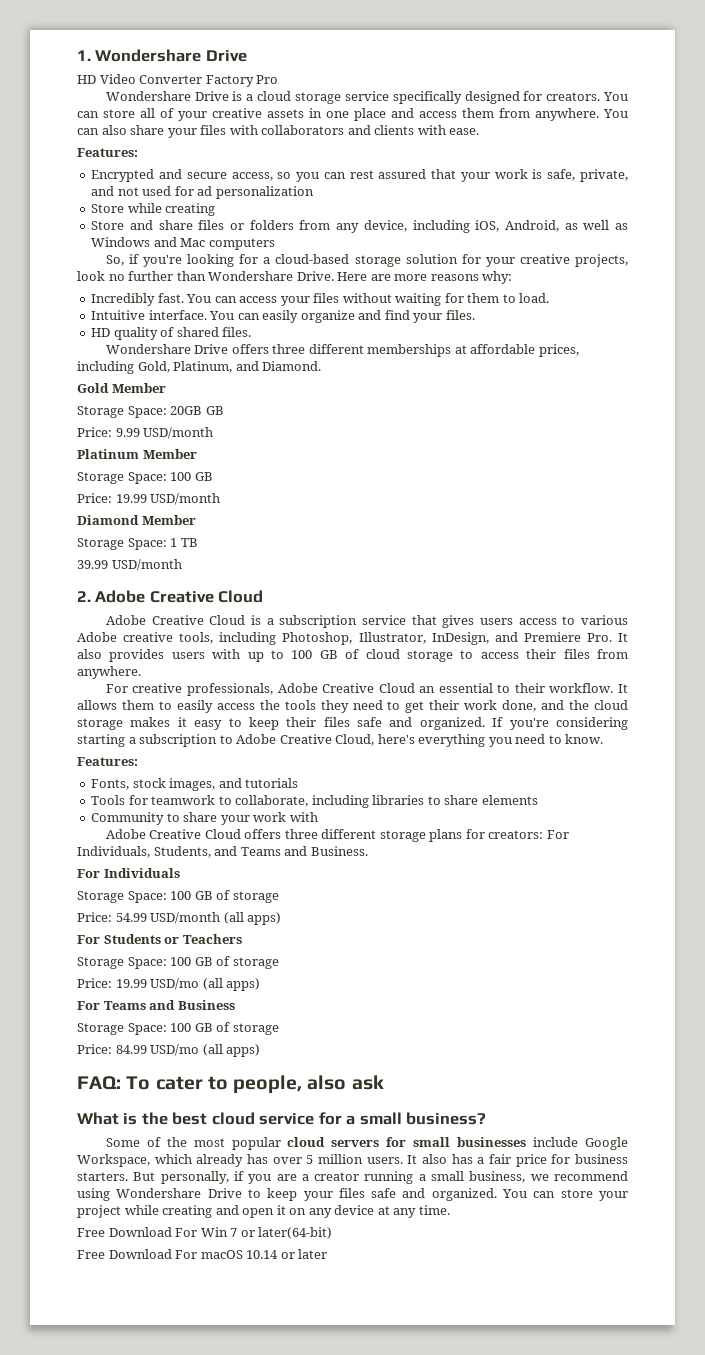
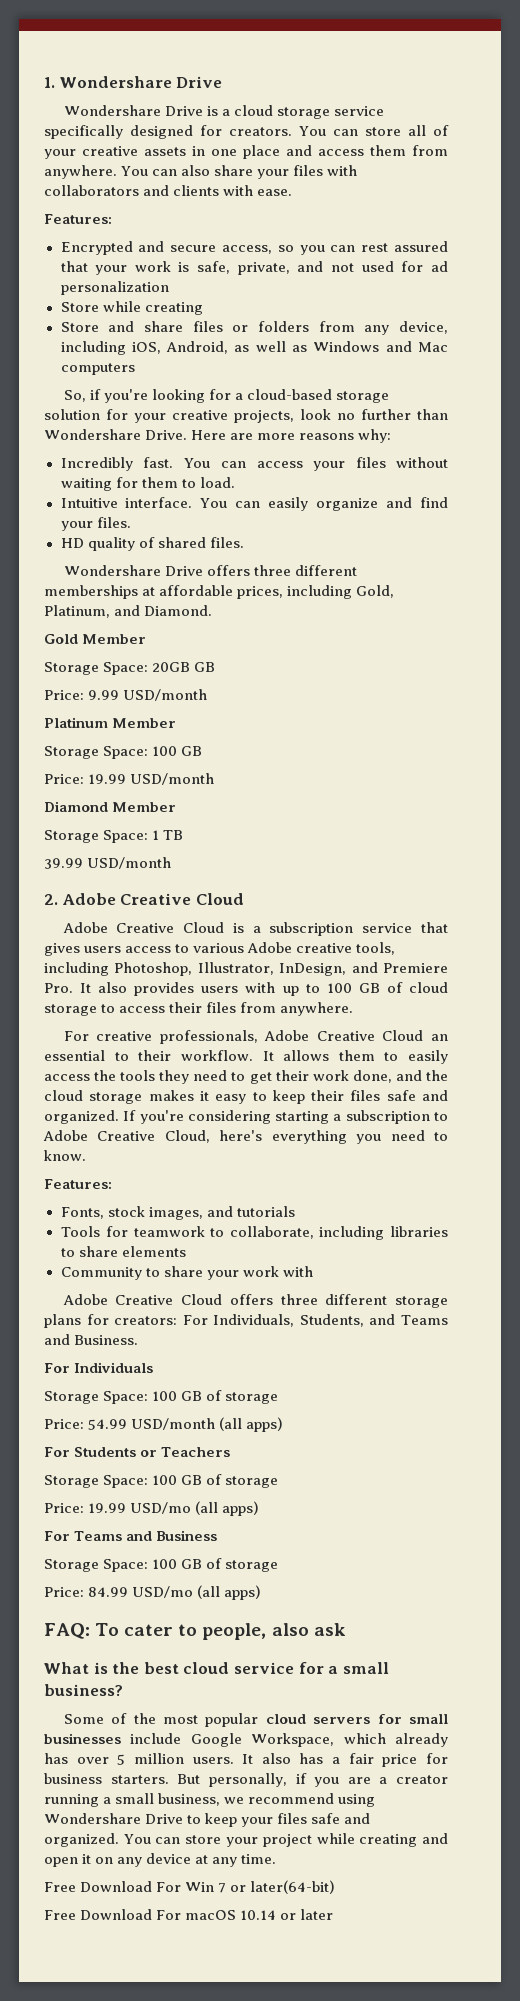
[77,74,279,87] // HD Video Converter Factory Pro -> (223, 82) none

